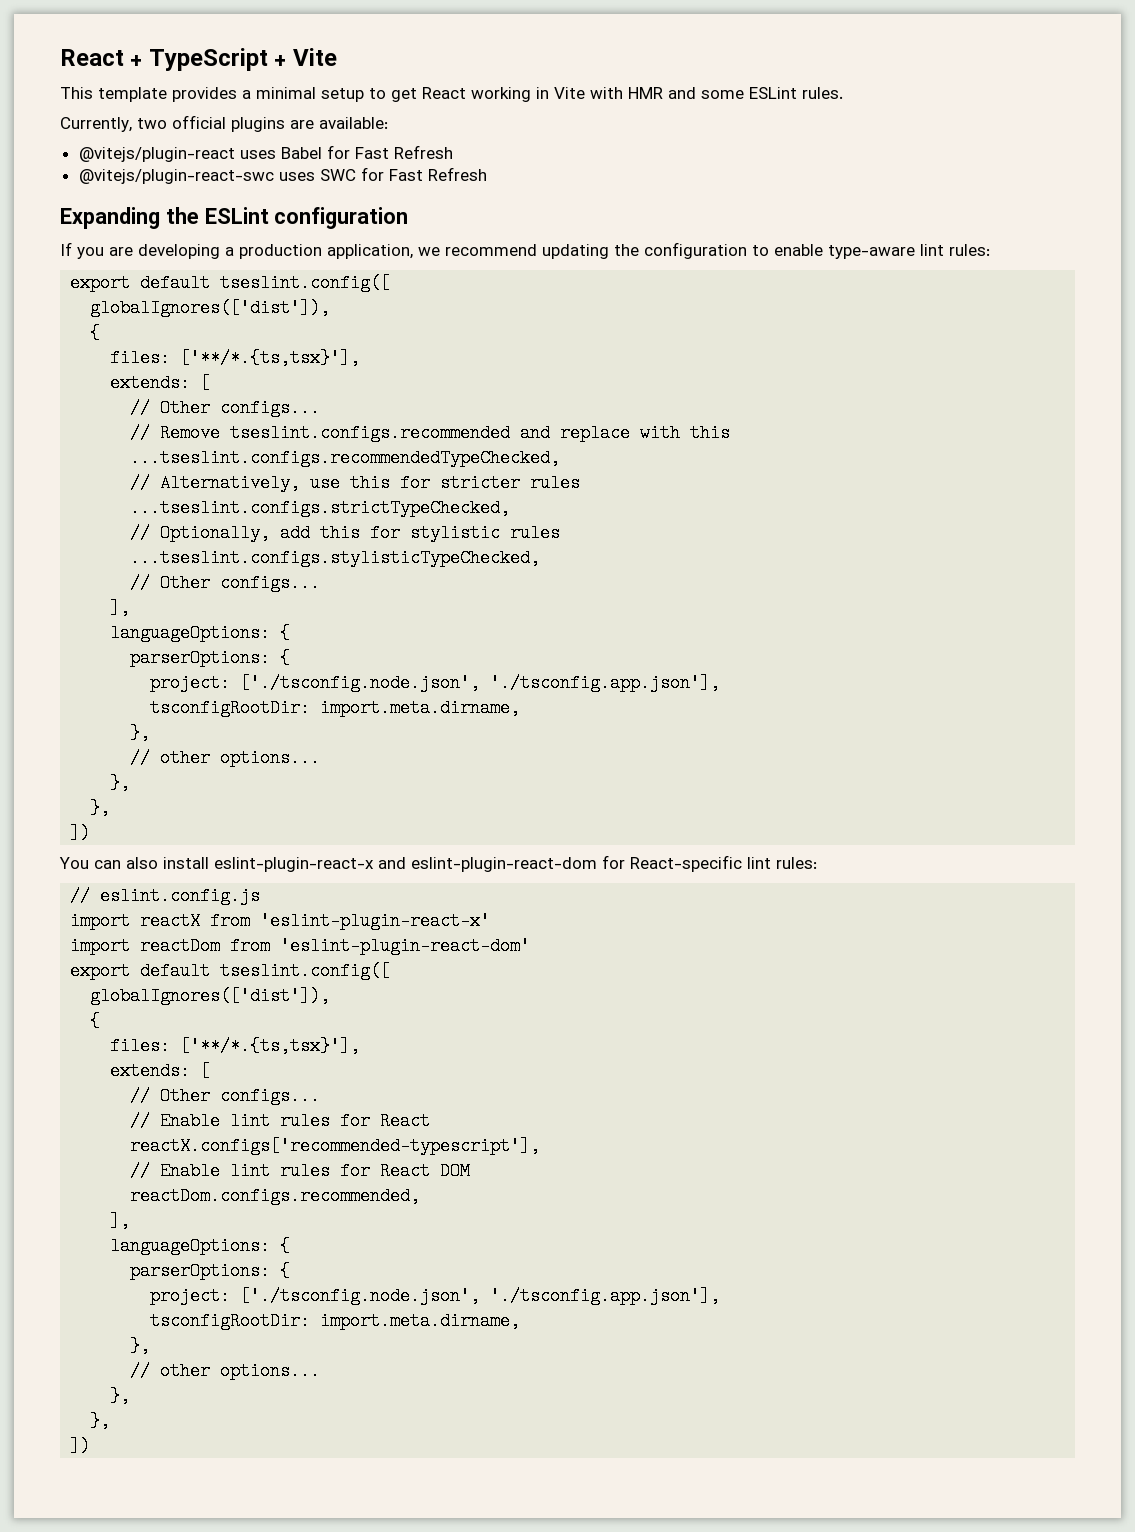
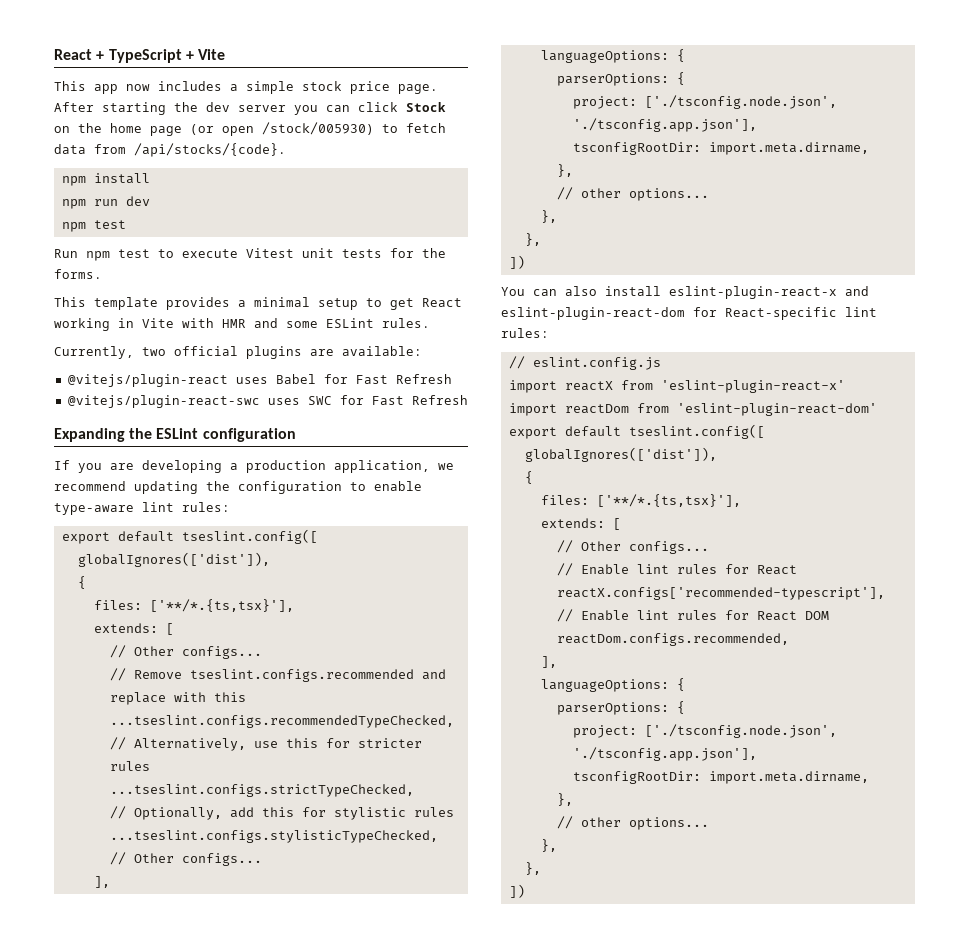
(337, 57) none -> [54,81,438,94] [54,102,446,115] [54,122,446,136] [54,143,286,157] [61,173,150,186] [61,196,150,209] [61,220,126,232] [54,248,446,261] [54,269,102,279] // This app now includes a simple stock price page. After starting the dev server you can click Stock on the home page (or open /stock/005930) to fetch data from /api/stocks/{code}. // npm install // npm run dev // npm test // Run npm test to execute Vitest unit tests for the forms.

